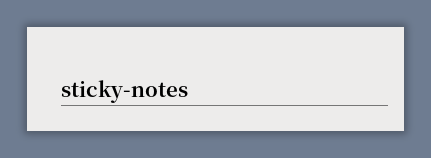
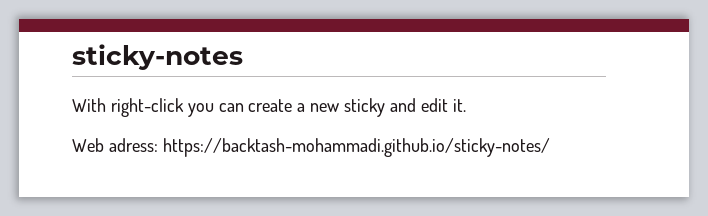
(188, 91) none -> [72,98,466,117] [72,138,550,157] // With right-click you can create a new sticky and edit it. // Web adress: https://backtash-mohammadi.github.io/sticky-notes/

